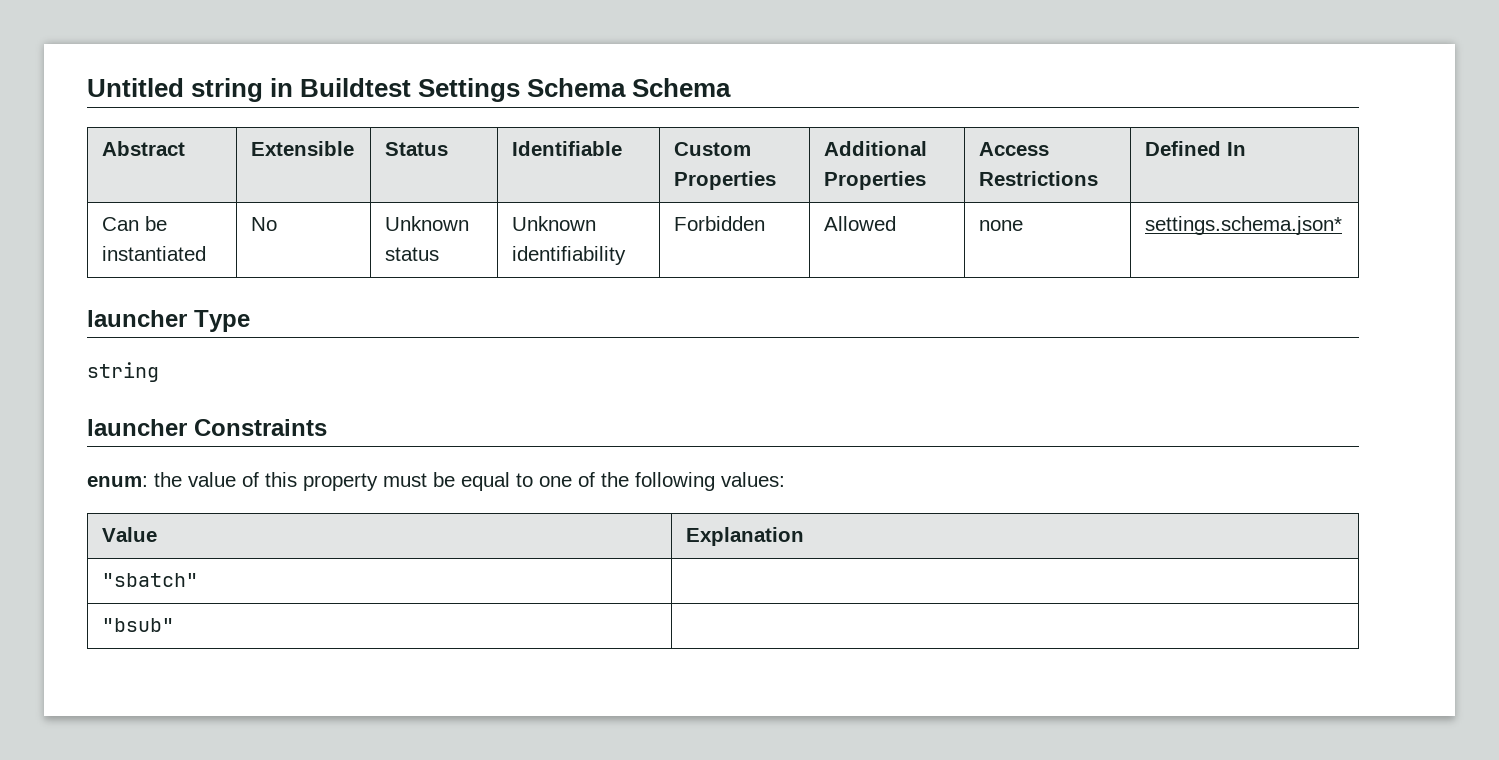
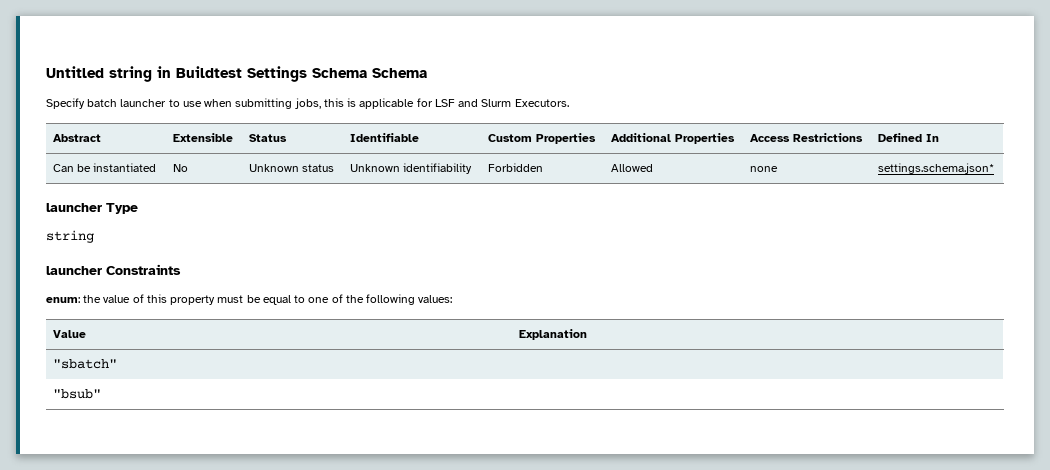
(732, 87) none -> [46,98,569,109] // Specify batch launcher to use when submitting jobs, this is applicable for LSF and Slurm Executors.

